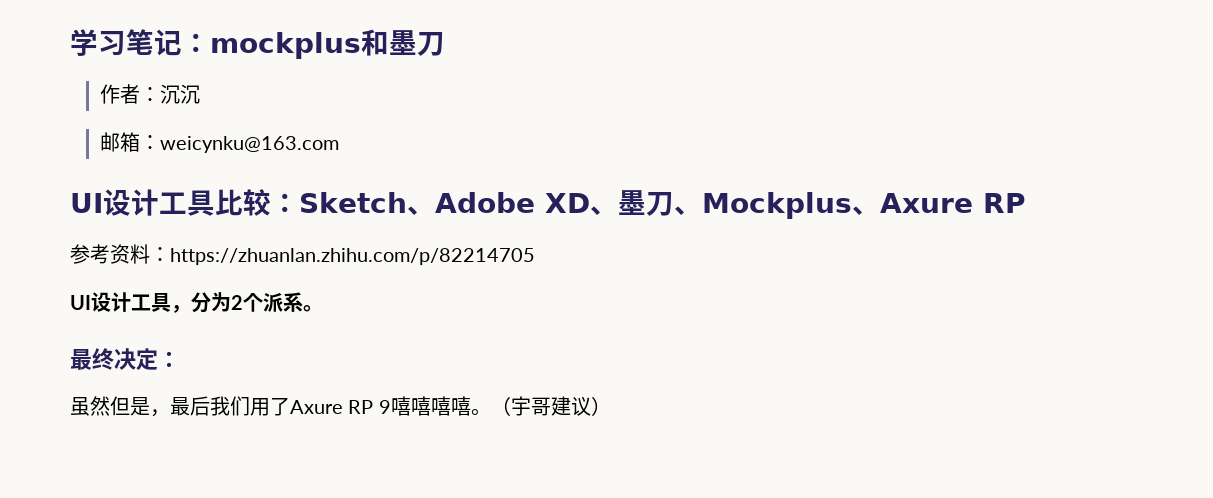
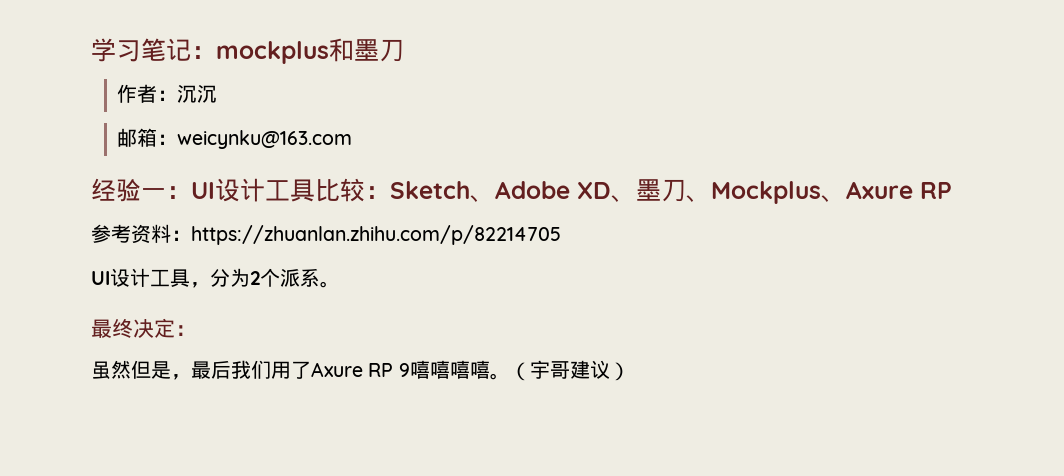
(340, 144) none -> [91,178,191,202] 经验一：

